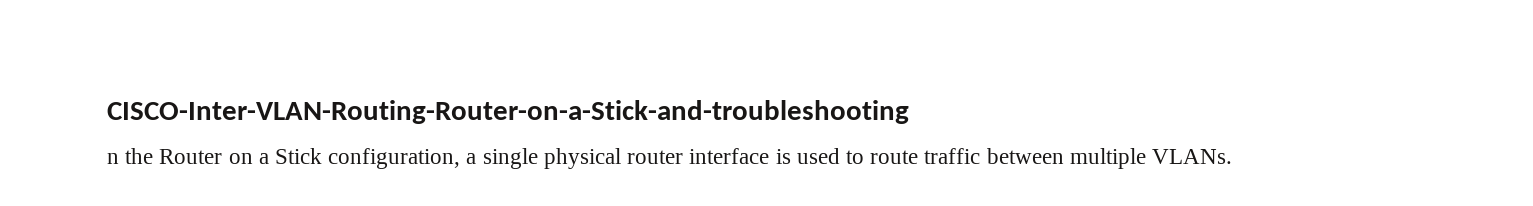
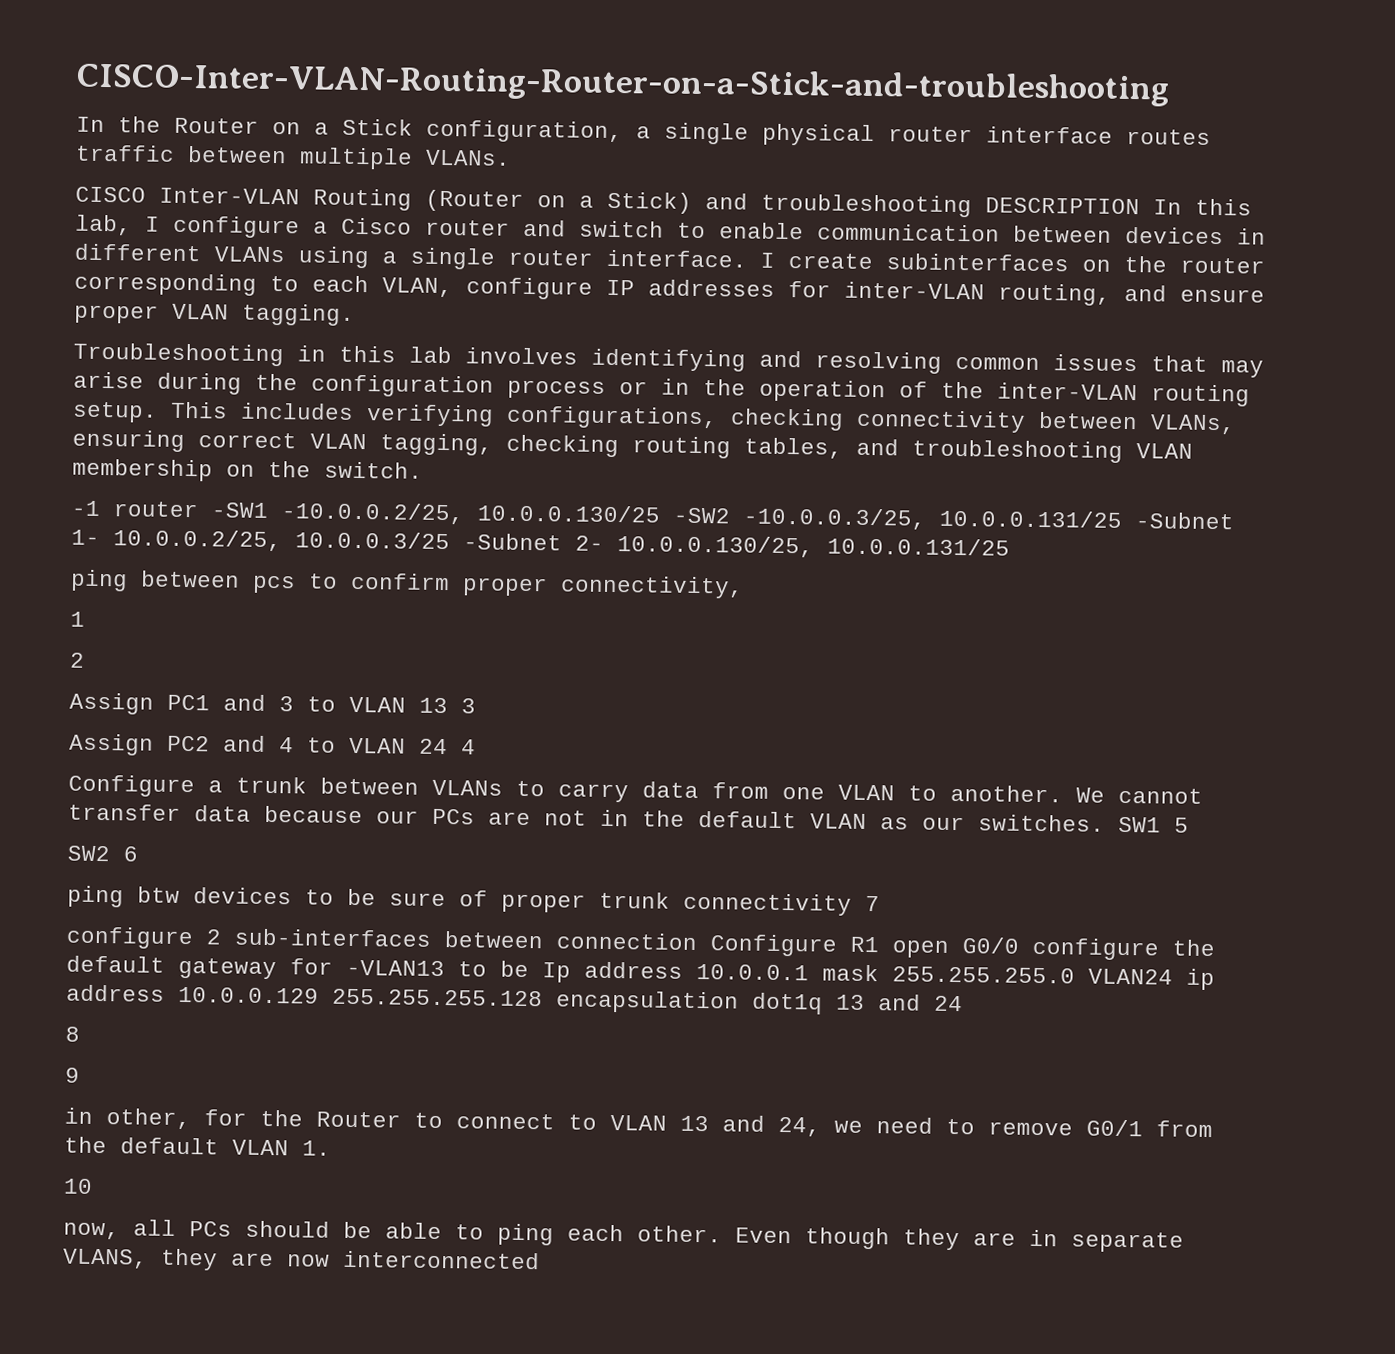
[107,153,119,164] n -> [76,116,105,133] In
[775,148,919,164] is used to route -> [1126,128,1211,145] routes
(1232, 156) none -> [75,186,1252,218] [75,214,1266,245] [74,243,1265,274] [74,272,1265,306] [74,303,355,326] [73,342,1264,378] [73,371,1250,407] [72,401,1236,435] [72,429,1193,463] [72,458,423,482] [71,500,1234,530] [71,529,1010,558] [70,569,744,599] [70,611,85,627] [70,652,85,668] [69,692,476,715] [69,733,476,756] [68,774,1203,804] [68,803,1189,833] [67,845,138,862] [67,885,880,916] [66,926,1215,961] [66,955,1215,991] [66,984,963,1015] [65,1026,80,1042] [65,1067,80,1083] [64,1107,1213,1138] [64,1136,331,1156] [63,1178,93,1194] [63,1219,1184,1253] [63,1248,540,1271] // CISCO Inter-VLAN Routing (Router on a Stick) and troubleshooting DESCRIPTION In this lab, I configure a Cisco router and switch to enable communication between devices in different VLANs using a single router interface. I create subinterfaces on the router corresponding to each VLAN, configure IP addresses for inter-VLAN routing, and ensure proper VLAN tagging. // Troubleshooting in this lab involves identifying and resolving common issues that may arise during the configuration process or in the operation of the inter-VLAN routing setup. This includes verifying configurations, checking connectivity between VLANs, ensuring correct VLAN tagging, checking routing tables, and troubleshooting VLAN membership on the switch. // -1 router -SW1 -10.0.0.2/25, 10.0.0.130/25 -SW2 -10.0.0.3/25, 10.0.0.131/25 -Subnet 1- 10.0.0.2/25, 10.0.0.3/25 -Subnet 2- 10.0.0.130/25, 10.0.0.131/25 // ping between pcs to confirm proper connectivity, // 1 // 2 // Assign PC1 and 3 to VLAN 13 3 // Assign PC2 and 4 to VLAN 24 4 // Configure a trunk between VLANs to carry data from one VLAN to another. We cannot transfer data because our PCs are not in the default VLAN as our switches. SW1 5 // SW2 6 // ping btw devices to be sure of proper trunk connectivity 7 // configure 2 sub-interfaces between connection Configure R1 open G0/0 configure the default gateway for -VLAN13 to be Ip address 10.0.0.1 mask 255.255.255.0 VLAN24 ip address 10.0.0.129 255.255.255.128 encapsulation dot1q 13 and 24 // 8 // 9 // in other, for the Router to connect to VLAN 13 and 24, we need to remove G0/1 from the default VLAN 1. // 10 // now, all PCs should be able to ping each other. Even though they are in separate VLANS, they are now interconnected

